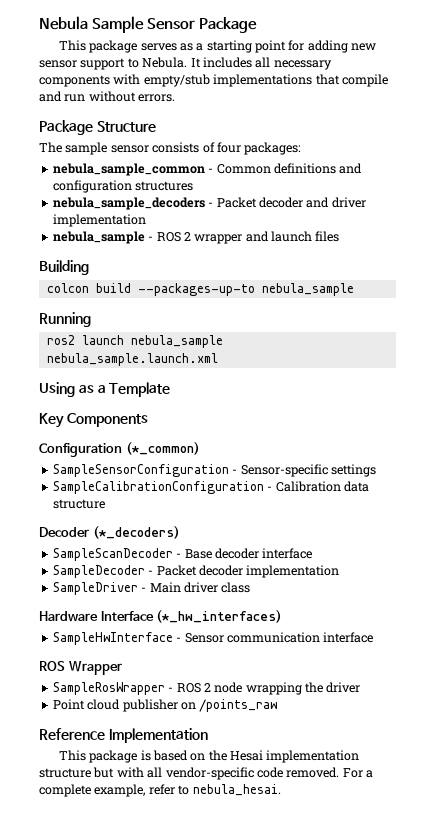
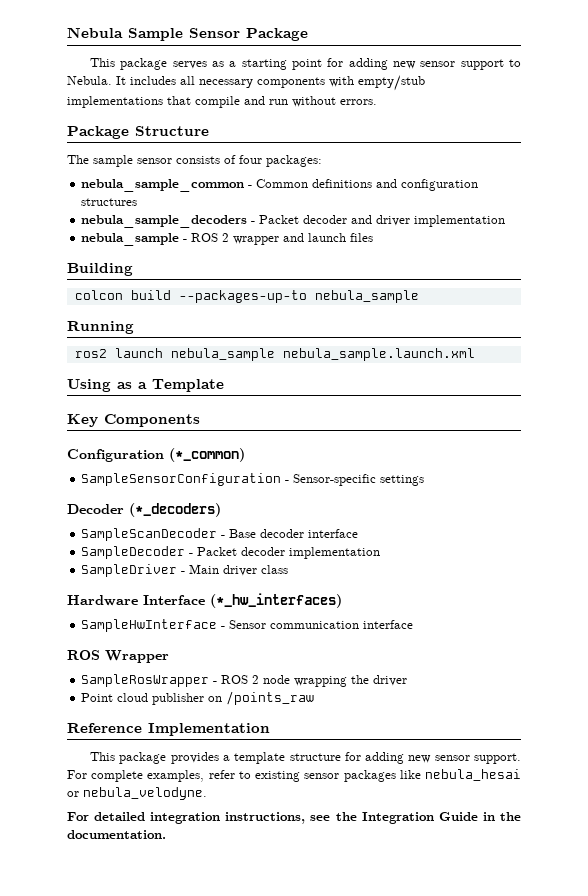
[52,481,369,494] [52,499,105,509] // SampleCalibrationConfiguration - Calibration data structure -> (425, 480) none
[140,750,360,763] [39,767,373,780] [39,784,281,797] is based on the Hesai implementation structure but with all vendor-specific code removed. For a complete example, refer to nebula_hesai. -> [170,752,521,764] [67,769,521,782] [67,787,207,800] [67,812,521,824] [67,830,166,839] provides a template structure for adding new sensor support. For complete examples, refer to existing sensor packages like nebula_hesai or nebula_velodyne. // For detailed integration instructions, see the Integration Guide in the documentation.

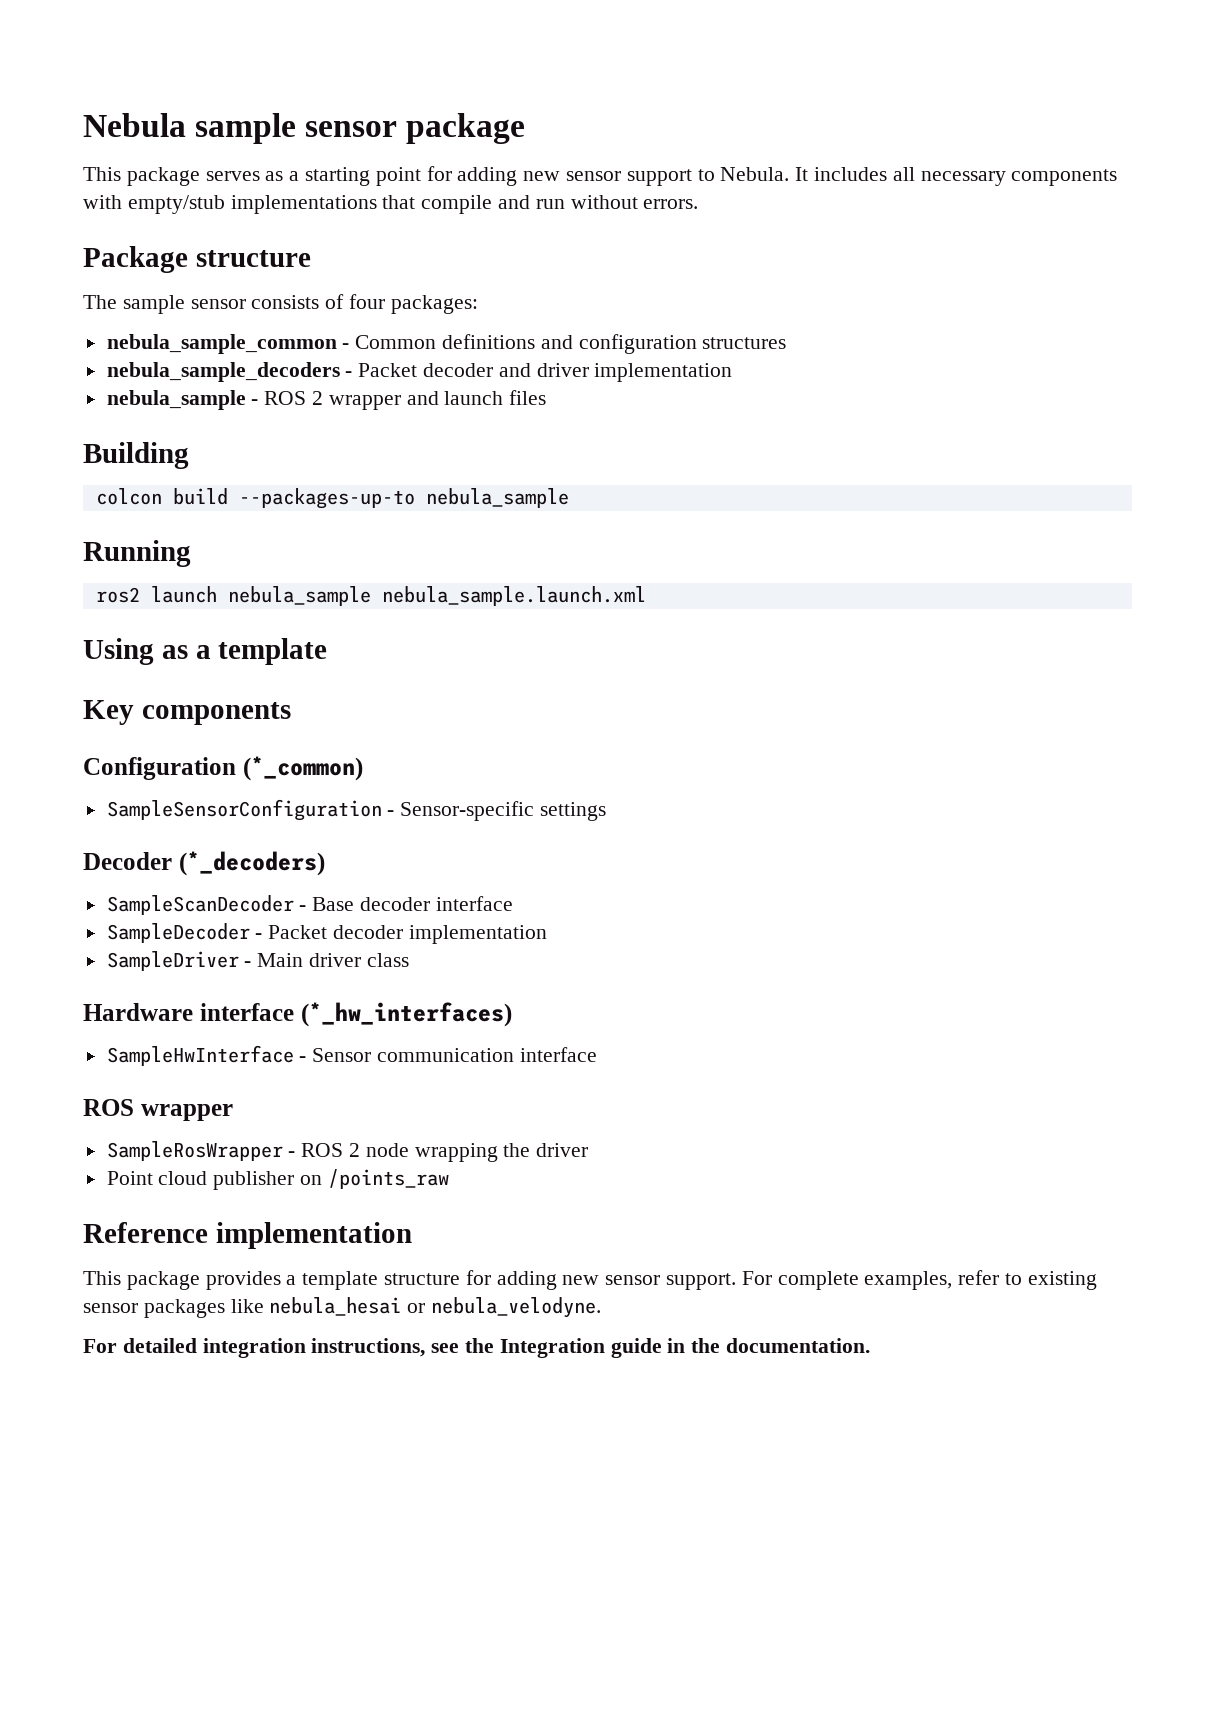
[128,28,308,41] Sample Sensor Package -> [195,113,526,144] sample sensor package
[135,126,209,136] Structure -> [195,250,311,267] structure
[152,379,224,392] Template -> [218,638,328,665] template
[104,414,200,427] Components -> [141,702,291,725] components
[143,595,205,605] Interface -> [199,1003,294,1021] interface
[105,650,169,663] Wrapper -> [140,1104,233,1121] wrapper
[148,723,270,736] Implementation -> [215,1222,412,1249] implementation
[438,812,478,821] Guide -> [610,1338,662,1358] guide

